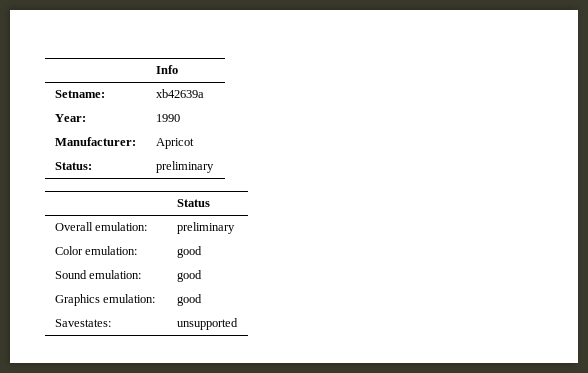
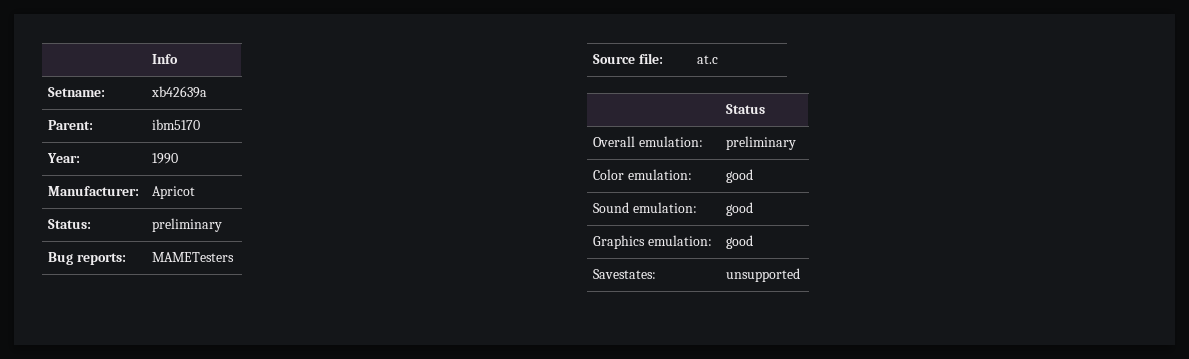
(204, 93) none -> [48,120,94,130] [152,119,201,130] // Parent: | ibm5170
(214, 167) none -> [48,252,127,265] [152,252,235,262] [593,53,664,64] [697,55,719,64] // Bug reports: | MAMETesters // Source file: | at.c

